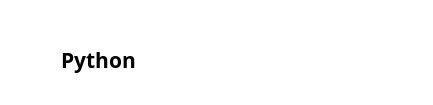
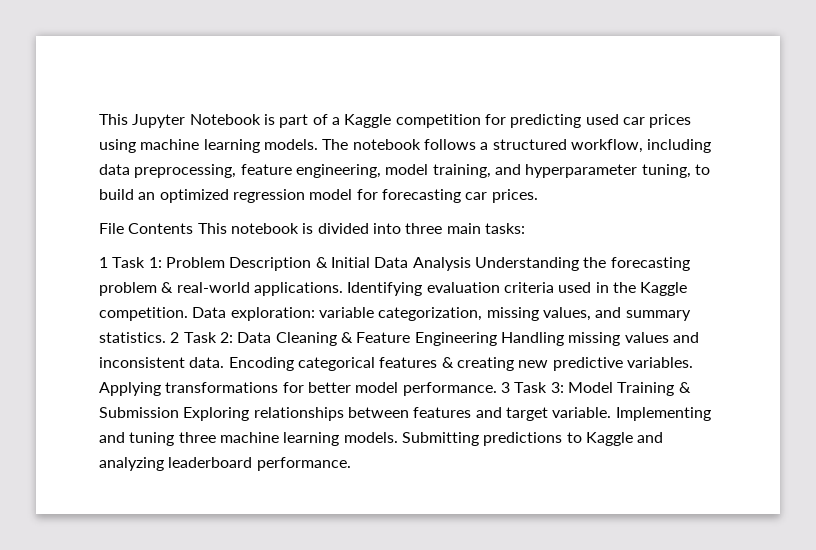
[61,52,136,73] Python -> [99,114,692,128] [99,139,712,153] [99,164,710,178] [99,189,538,203] [99,223,525,234] [99,257,690,271] [99,282,688,296] [99,307,691,321] [99,332,699,346] [99,357,693,371] [99,382,691,396] [99,407,711,421] [99,432,664,446] [99,457,351,471] This Jupyter Notebook is part of a Kaggle competition for predicting used car prices using machine learning models. The notebook follows a structured workflow, including data preprocessing, feature engineering, model training, and hyperparameter tuning, to build an optimized regression model for forecasting car prices. // File Contents This notebook is divided into three main tasks: // 1 Task 1: Problem Description & Initial Data Analysis Understanding the forecasting problem & real-world applications. Identifying evaluation criteria used in the Kaggle competition. Data exploration: variable categorization, missing values, and summary statistics. 2 Task 2: Data Cleaning & Feature Engineering Handling missing values and inconsistent data. Encoding categorical features & creating new predictive variables. Applying transformations for better model performance. 3 Task 3: Model Training & Submission Exploring relationships between features and target variable. Implementing and tuning three machine learning models. Submitting predictions to Kaggle and analyzing leaderboard performance.

